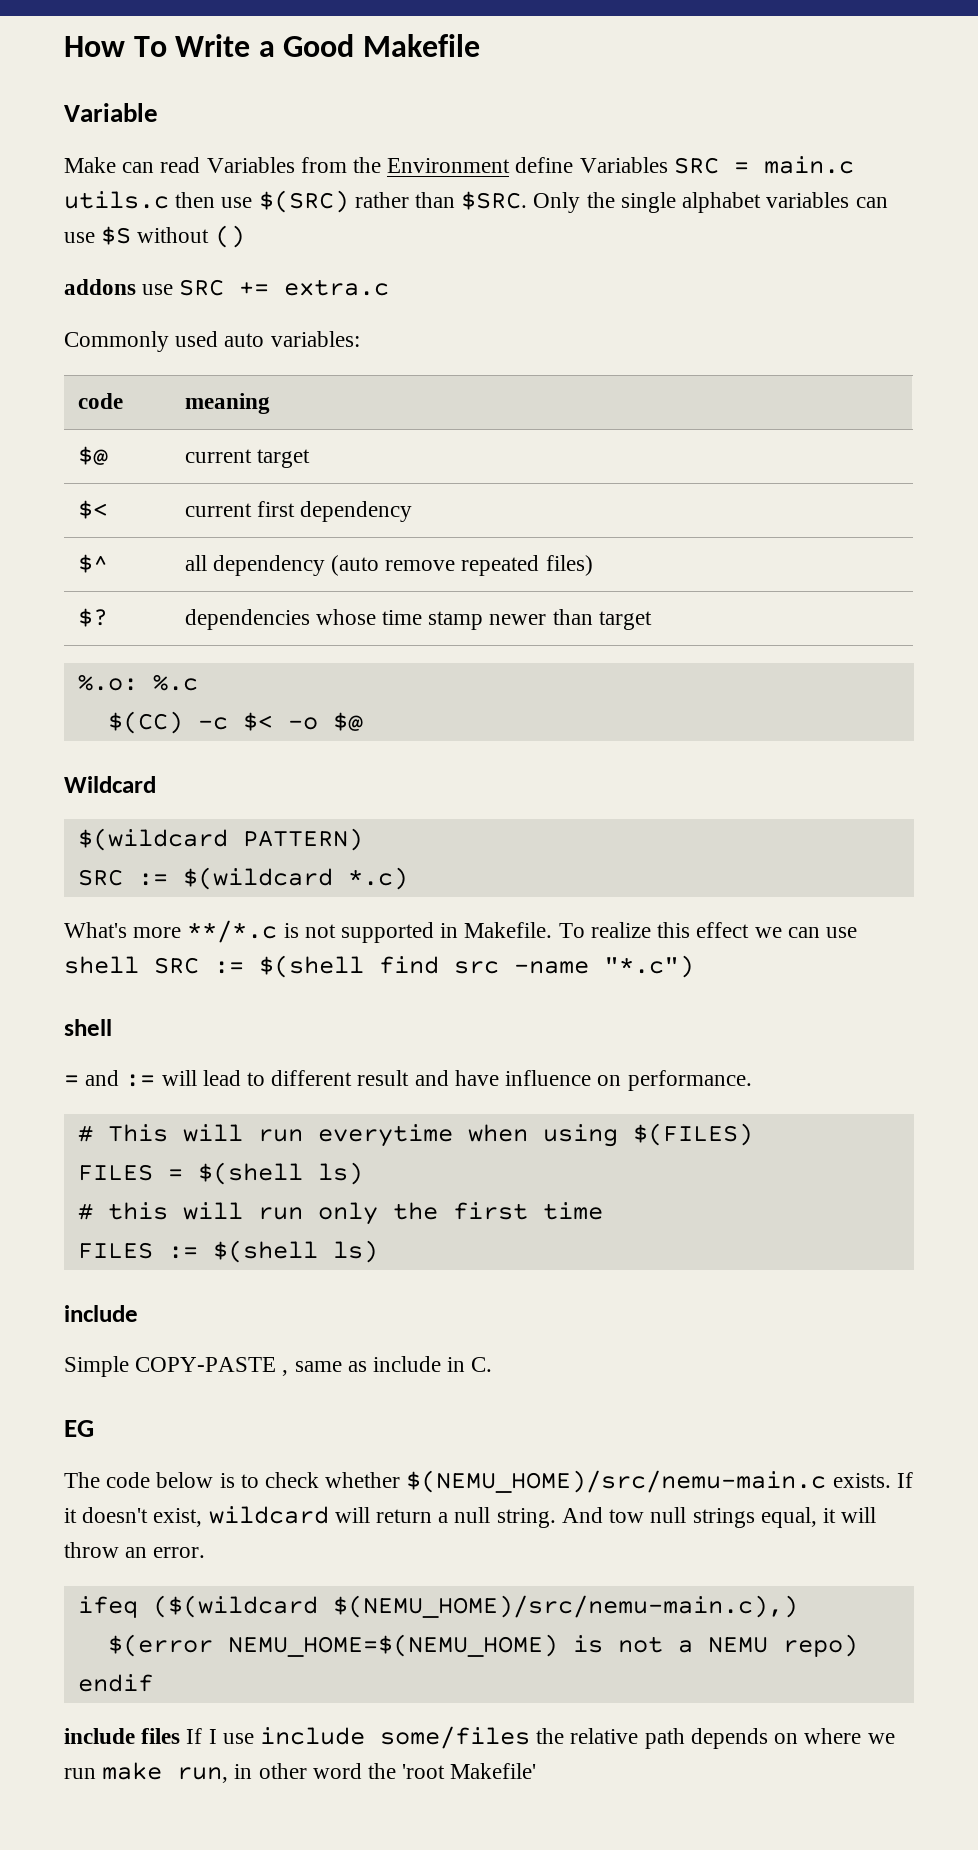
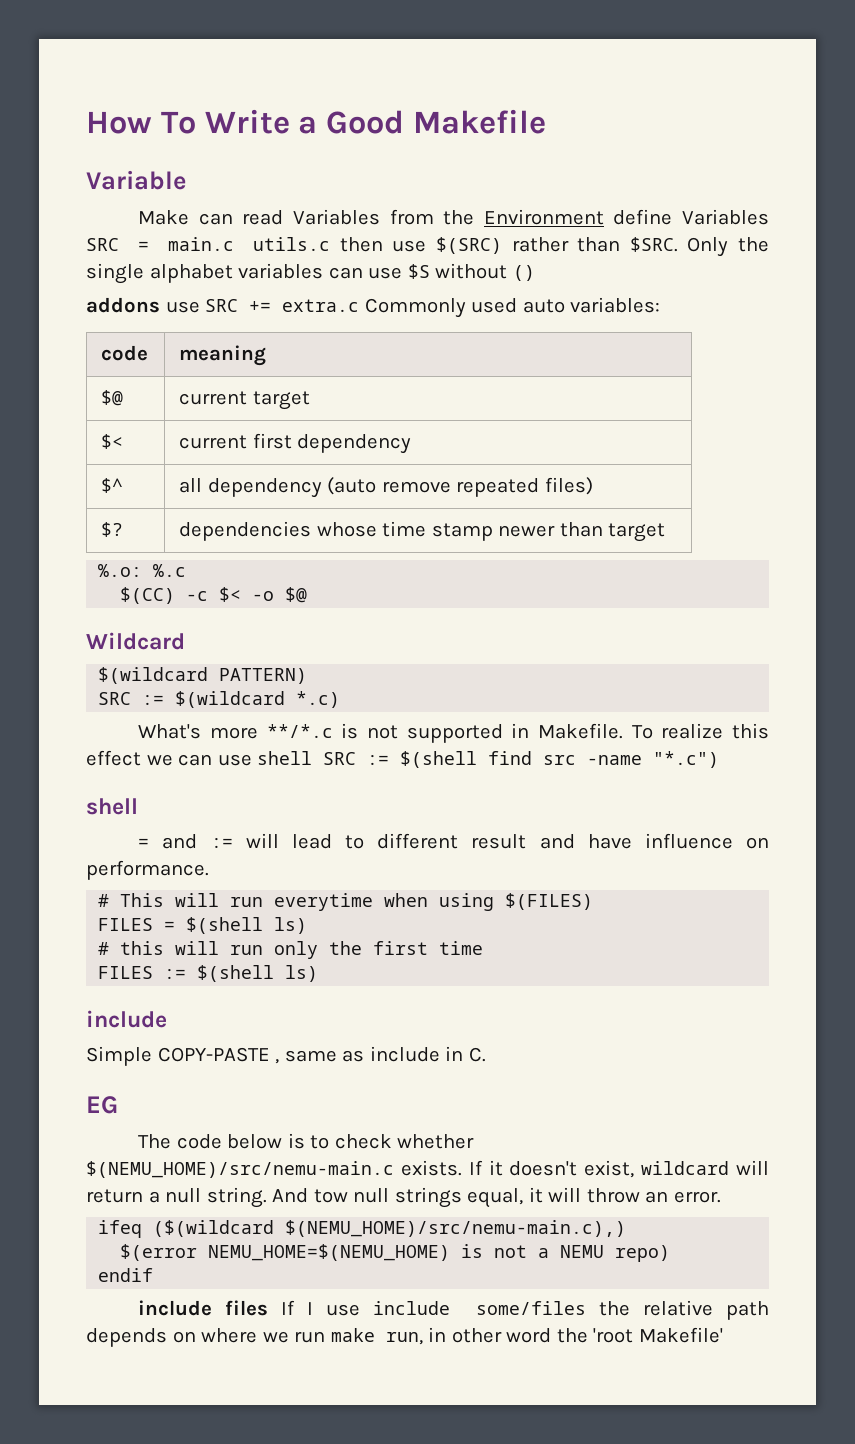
(390, 287) // -> (360, 305) none

